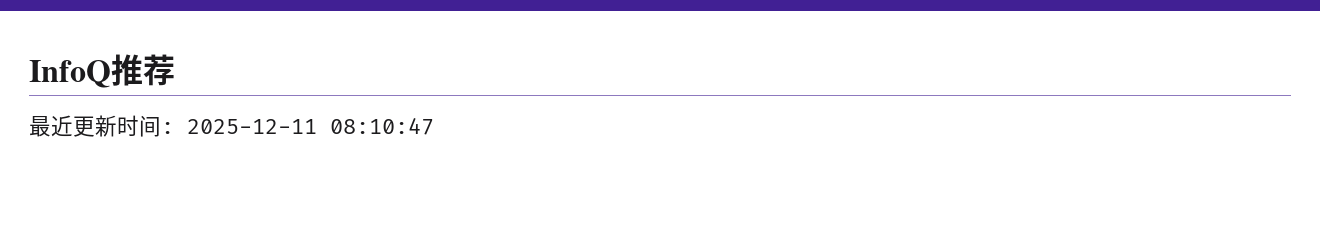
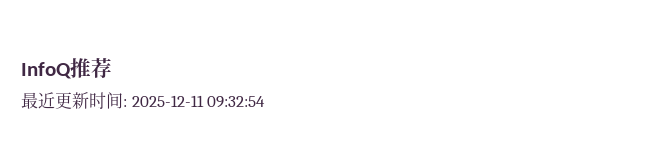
[330,118,434,135] 08:10:47 -> [207,96,266,108] 09:32:54

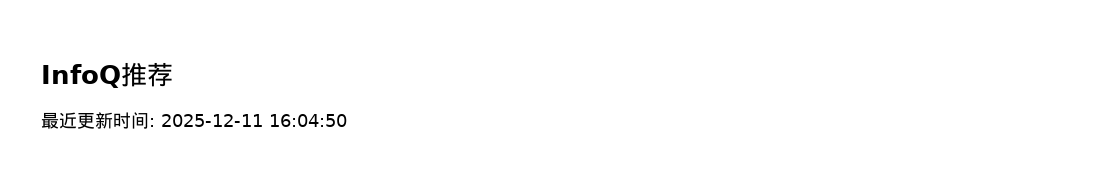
[207,96,266,108] 09:32:54 -> [269,114,347,127] 16:04:50

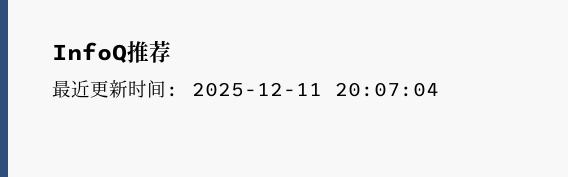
[269,114,347,127] 16:04:50 -> [335,82,439,97] 20:07:04

